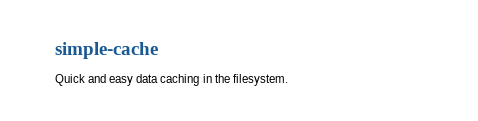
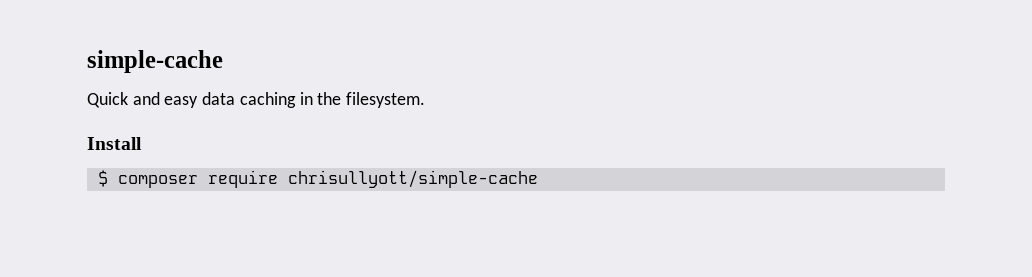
(288, 80) none -> [87,137,142,150] [97,170,538,188] // Install // $ composer require chrisullyott/simple-cache

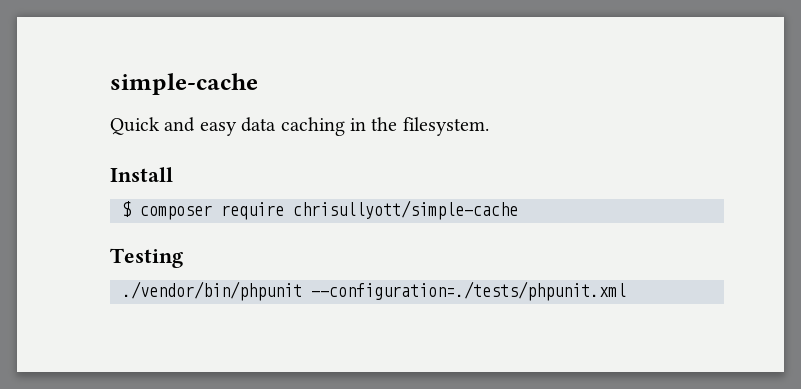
(538, 179) none -> [110,248,183,268] [122,281,626,301] // Testing // ./vendor/bin/phpunit --configuration=./tests/phpunit.xml

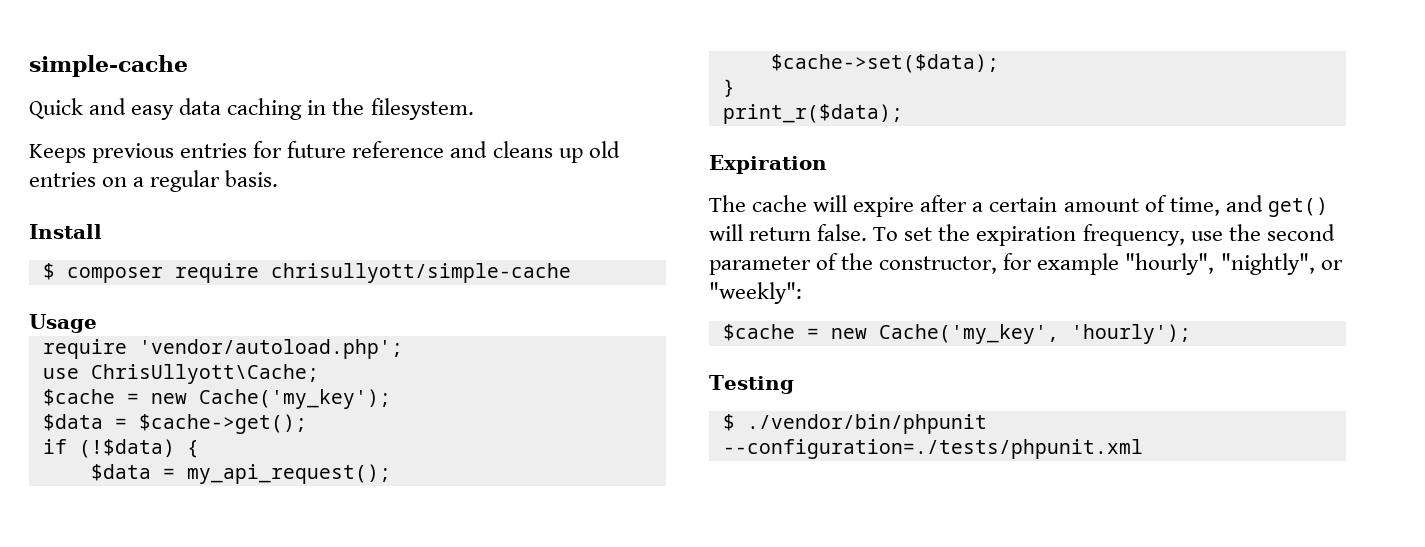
(489, 126) none -> [29,141,620,163] [29,170,279,192] // Keeps previous entries for future reference and cleans up old entries on a regular basis.
(518, 210) none -> [29,314,97,333] [42,339,403,359] [42,364,319,384] [42,389,391,409] [42,414,307,434] [42,439,199,458] [90,464,391,484] [770,54,999,73] [722,79,735,97] [722,104,903,124] [709,155,827,174] [709,195,1328,217] [709,224,1335,246] [709,253,1343,275] [709,282,802,304] [722,324,1191,344] // Usage // require 'vendor/autoload.php'; // use ChrisUllyott\Cache; // $cache = new Cache('my_key'); // $data = $cache->get(); // if (!$data) { // $data = my_api_request(); // $cache->set($data); // } // print_r($data); // Expiration // The cache will expire after a certain amount of time, and get() will return false. To set the expiration frequency, use the second parameter of the constructor, for example "hourly", "nightly", or "weekly": // $cache = new Cache('my_key', 'hourly');
(183, 258) none -> [722,414,735,431] $

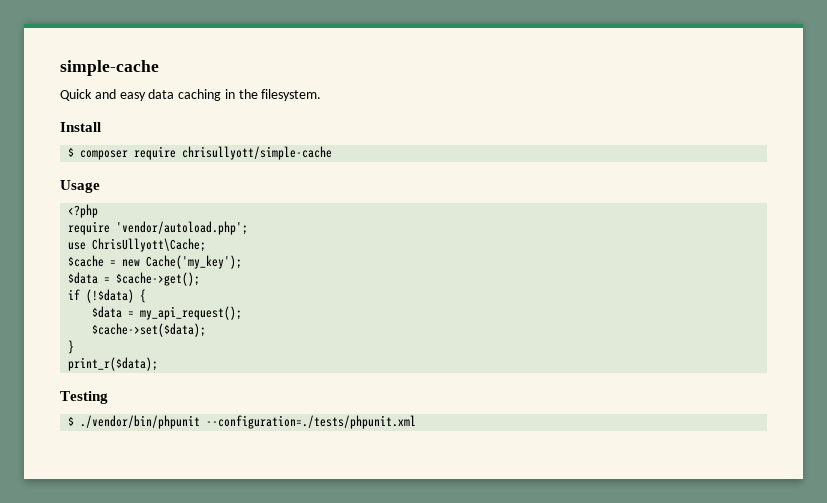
[29,141,620,163] [29,170,279,192] // Keeps previous entries for future reference and cleans up old entries on a regular basis. -> (322, 95) none
(97, 323) none -> [68,204,99,218] // <?php
[709,155,827,174] [709,195,1328,217] [709,224,1335,246] [709,253,1343,275] [709,282,802,304] [722,324,1191,344] // Expiration // The cache will expire after a certain amount of time, and get() will return false. To set the expiration frequency, use the second parameter of the constructor, for example "hourly", "nightly", or "weekly": // $cache = new Cache('my_key', 'hourly'); -> (159, 364) none

